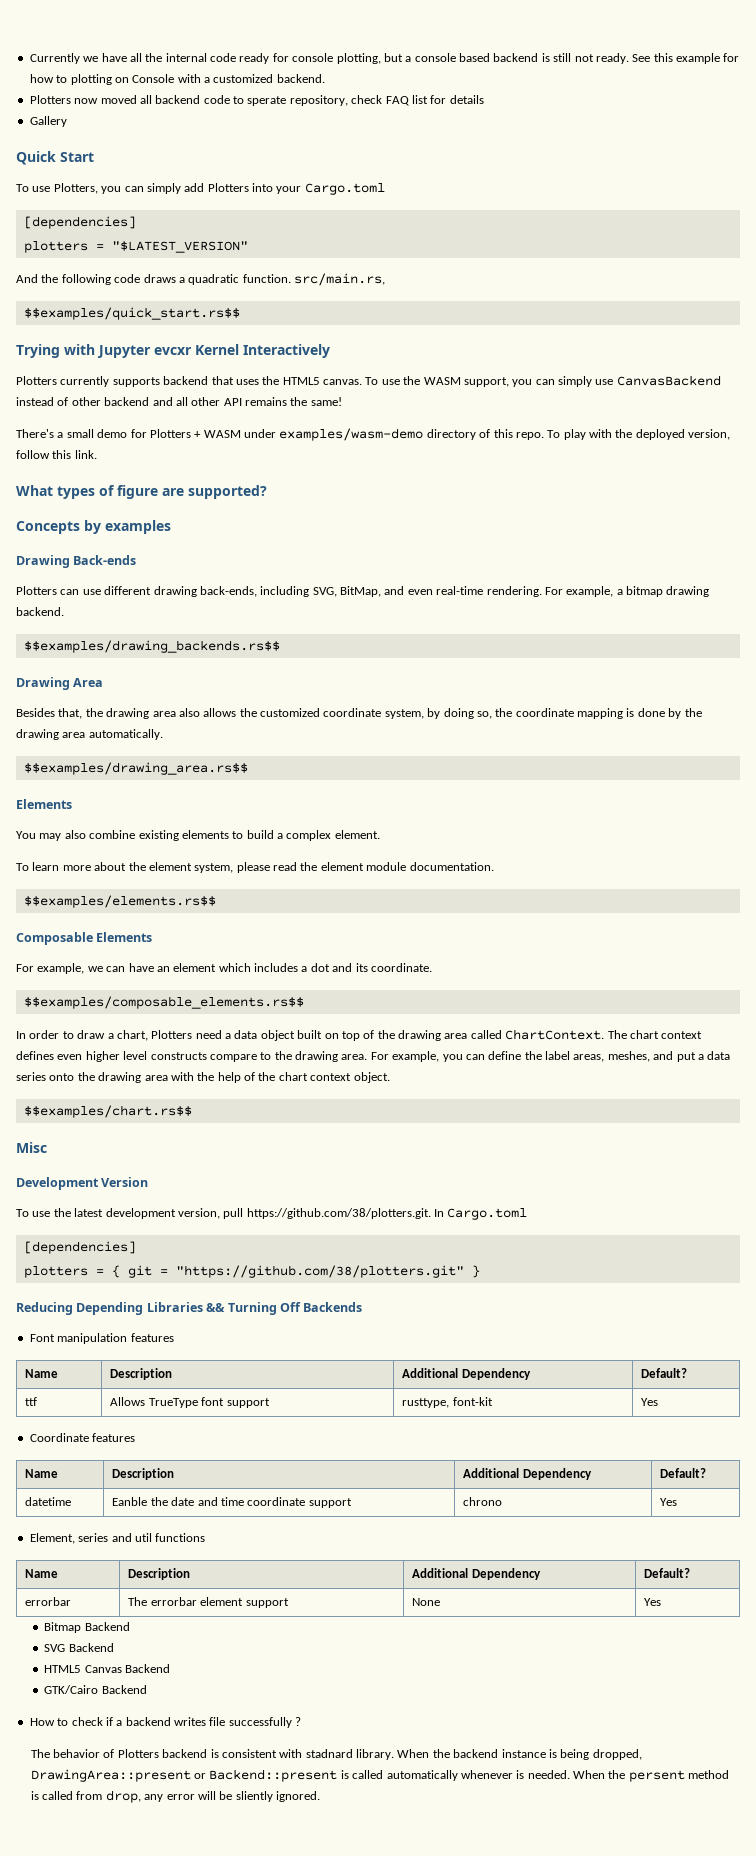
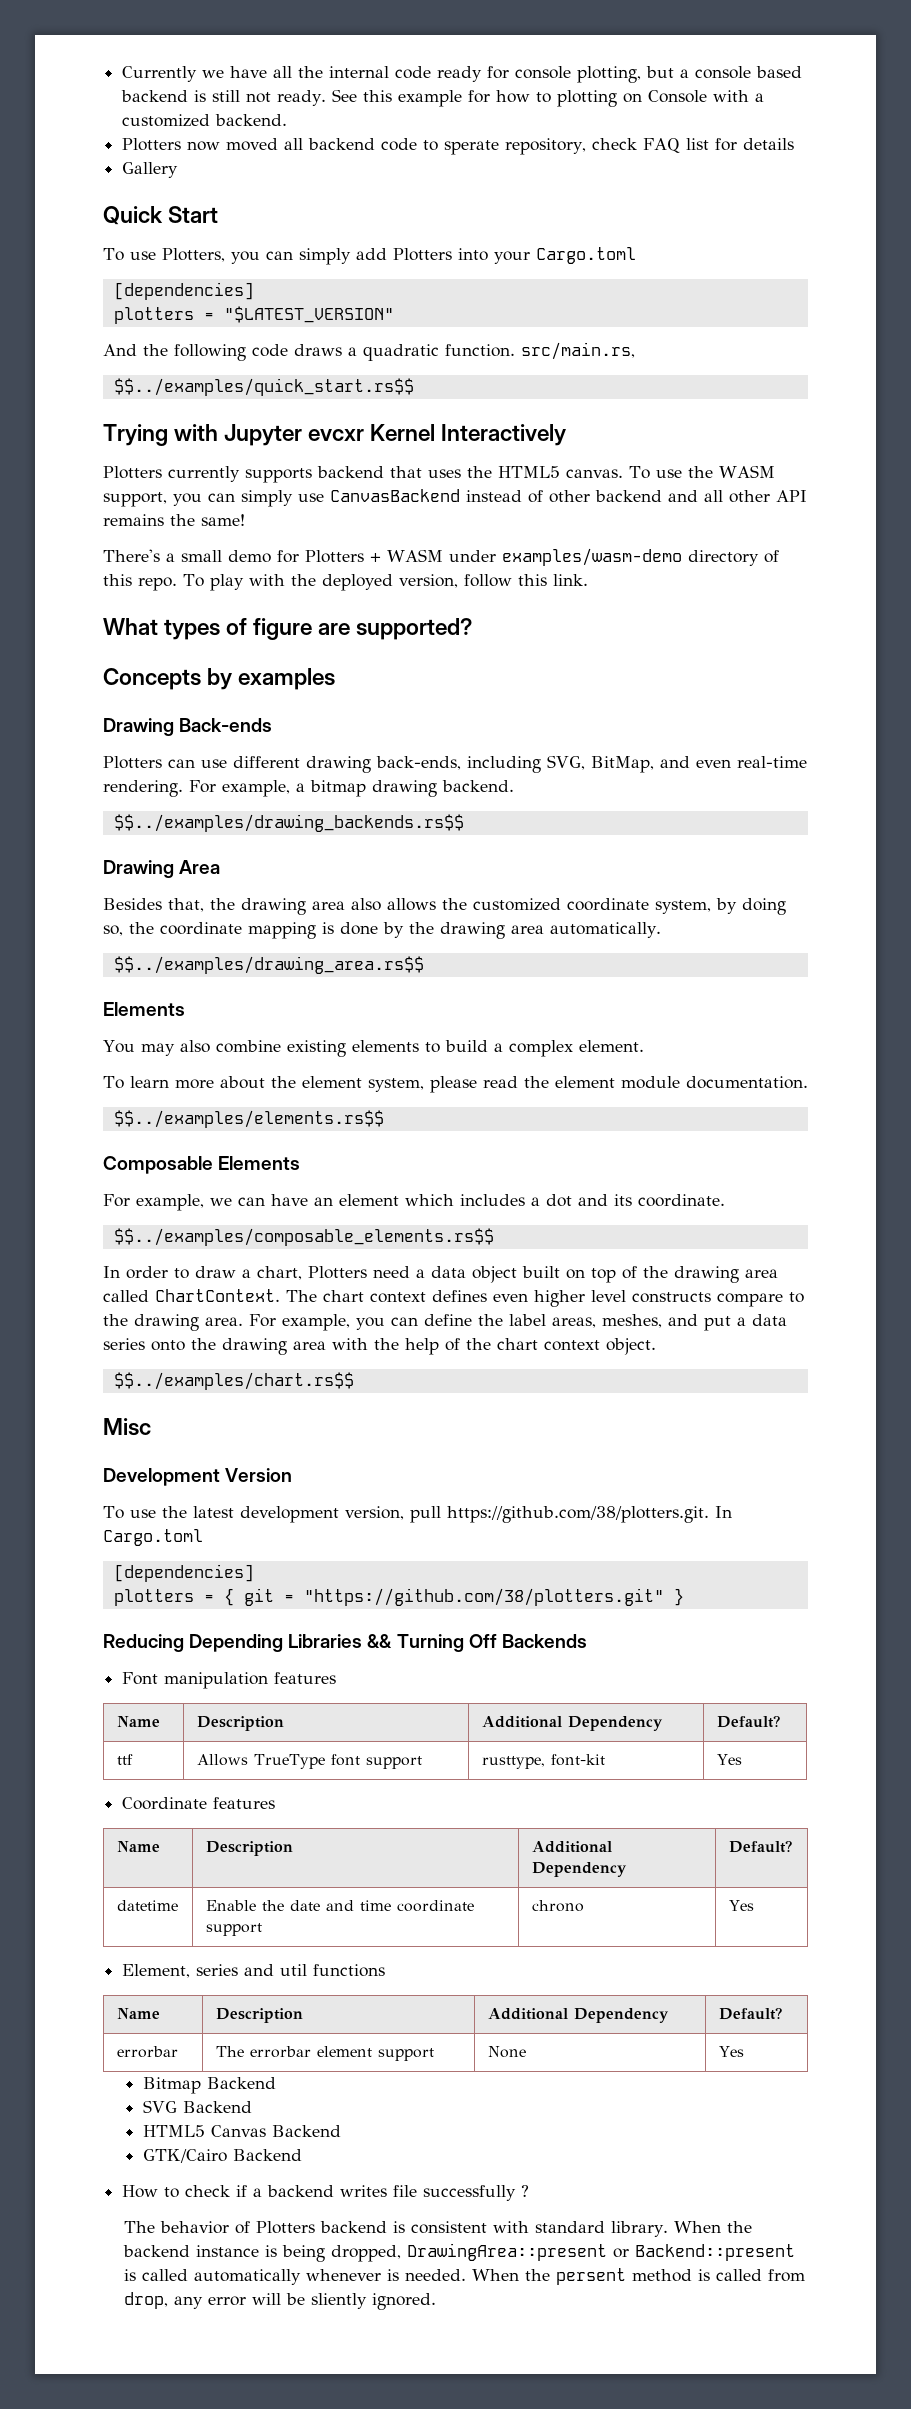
[23,307,240,320] $$examples/quick_start.rs$$ -> [113,378,414,396] $$../examples/quick_start.rs$$
[23,640,280,653] $$examples/drawing_backends.rs$$ -> [113,814,464,832] $$../examples/drawing_backends.rs$$
[23,762,248,775] $$examples/drawing_area.rs$$ -> [113,956,424,974] $$../examples/drawing_area.rs$$
[23,895,216,908] $$examples/elements.rs$$ -> [113,1110,384,1128] $$../examples/elements.rs$$
[23,996,304,1009] $$examples/composable_elements.rs$$ -> [113,1228,494,1246] $$../examples/composable_elements.rs$$
[23,1105,192,1118] $$examples/chart.rs$$ -> [113,1372,354,1390] $$../examples/chart.rs$$
[112,1497,148,1506] Eanble -> [205,1900,256,1911] Enable
[305,1749,353,1758] stadnard -> [534,2221,605,2233] standard

